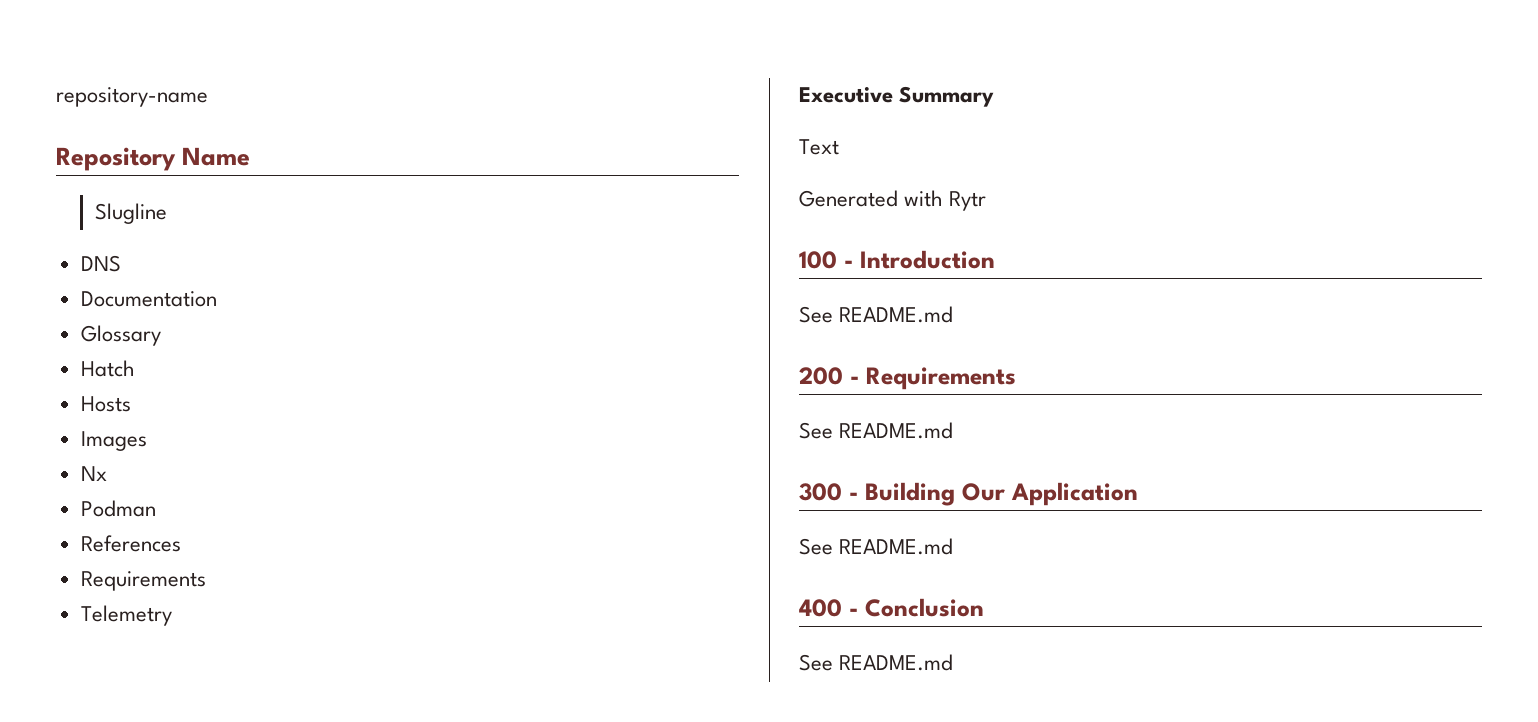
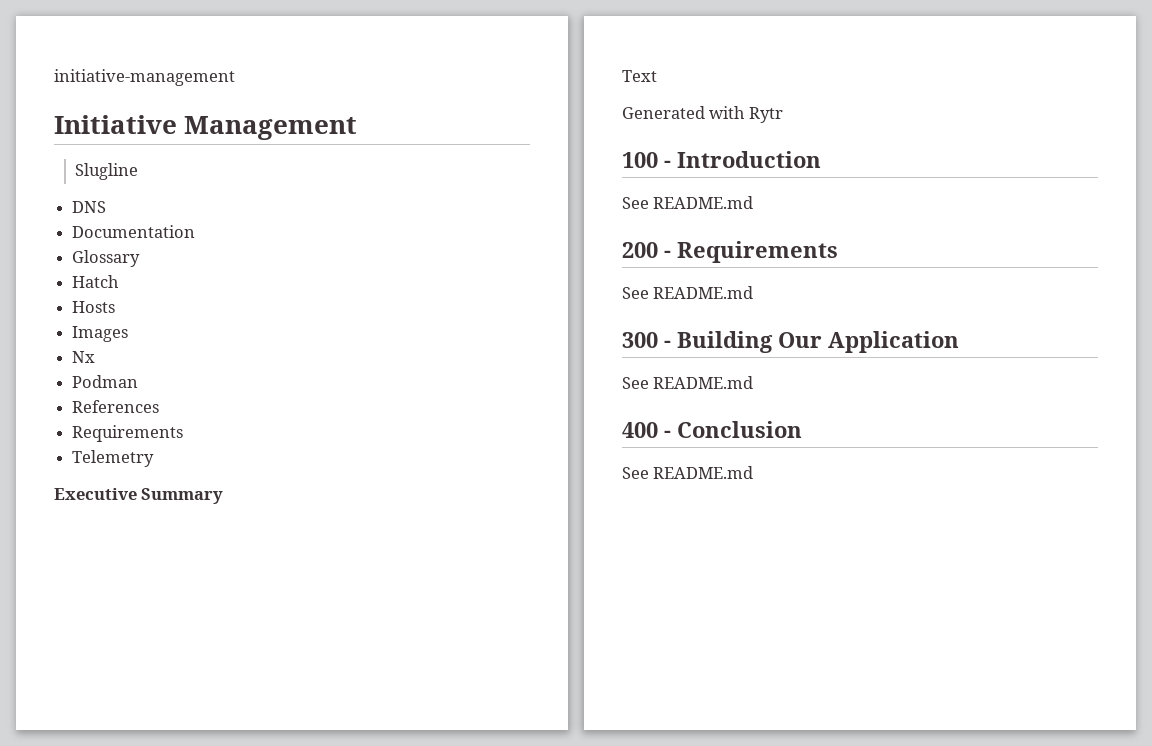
[56,87,208,107] [56,147,251,171] repository-name // Repository Name -> [54,69,235,86] [54,115,358,140] initiative-management // Initiative Management

